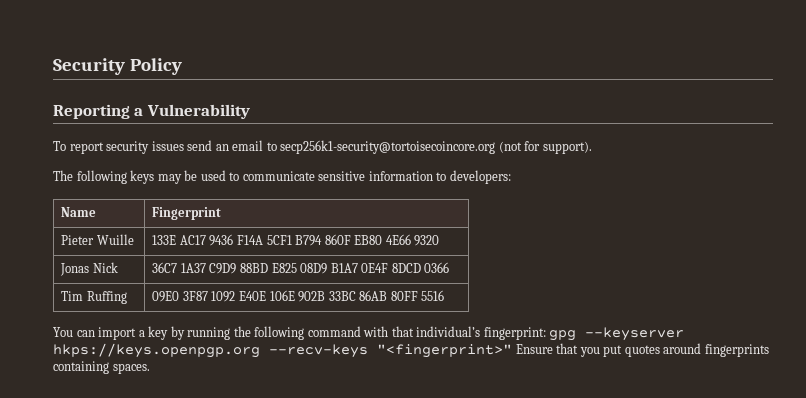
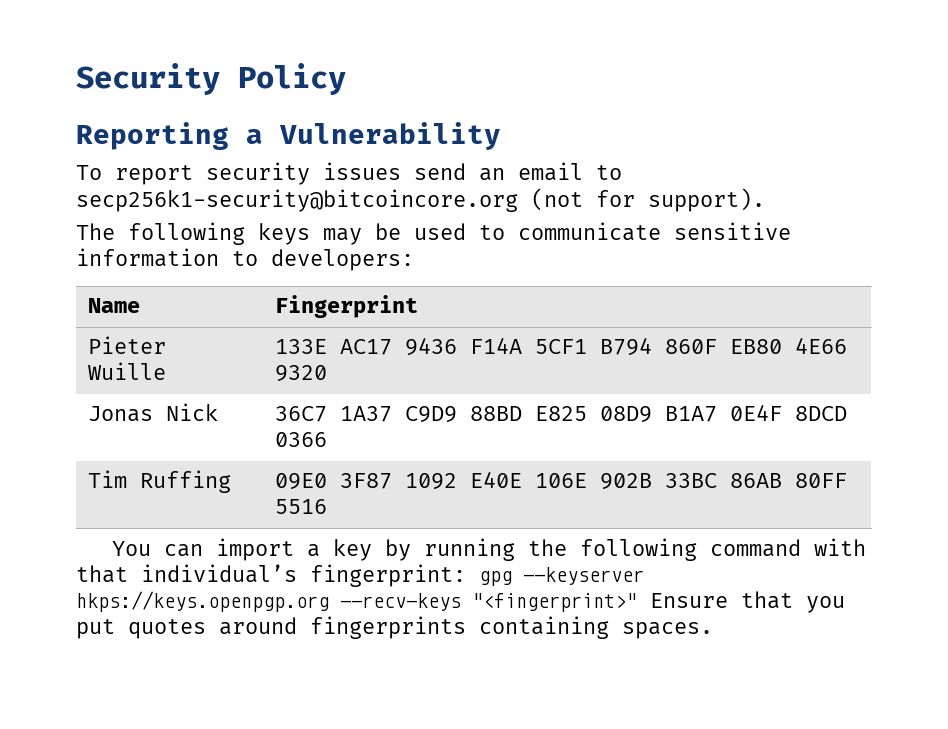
[280,140,496,154] secp256k1-security@tortoisecoincore.org -> [76,189,518,212] secp256k1-security@bitcoincore.org

